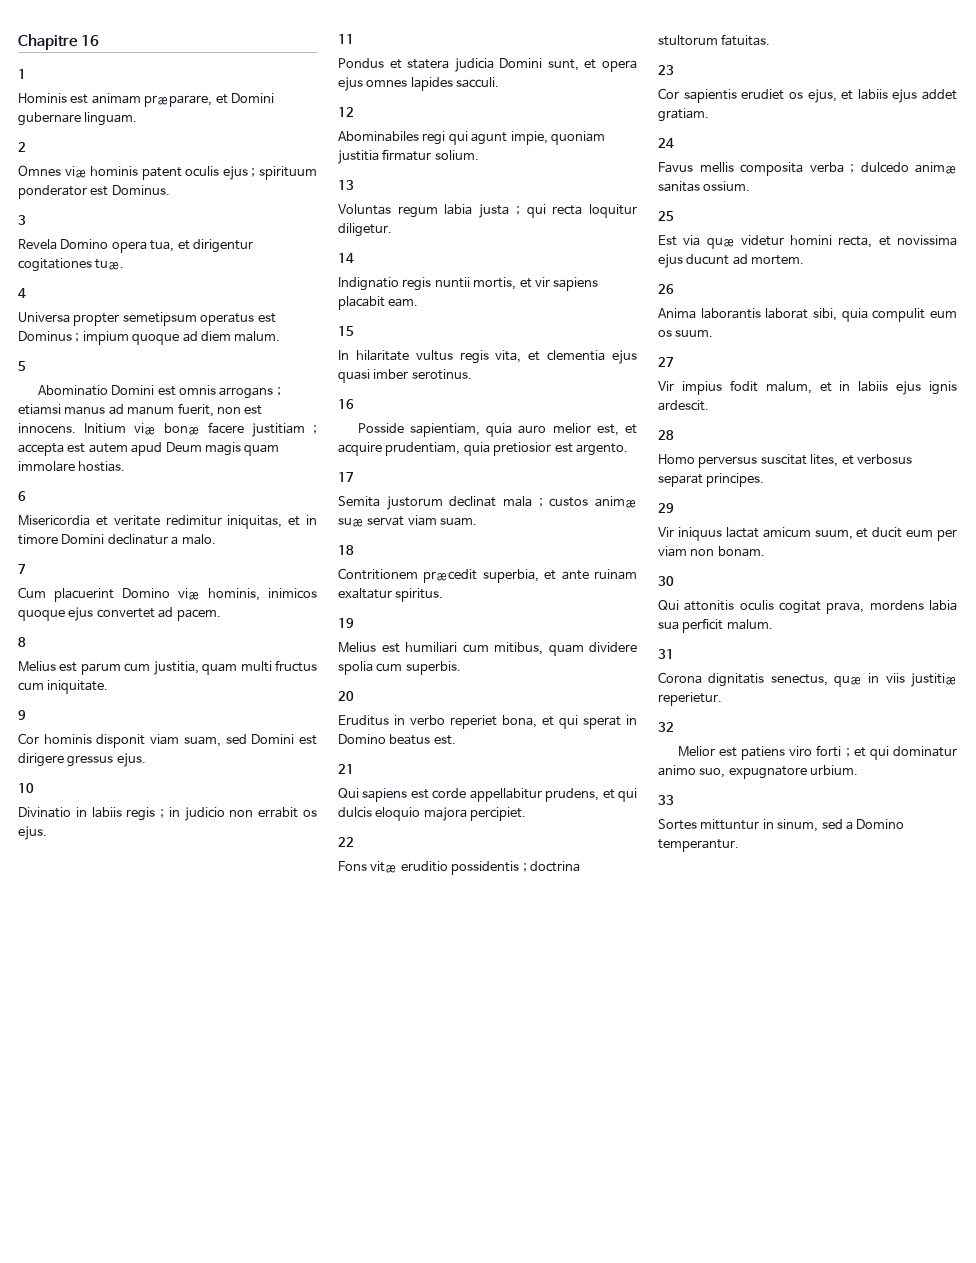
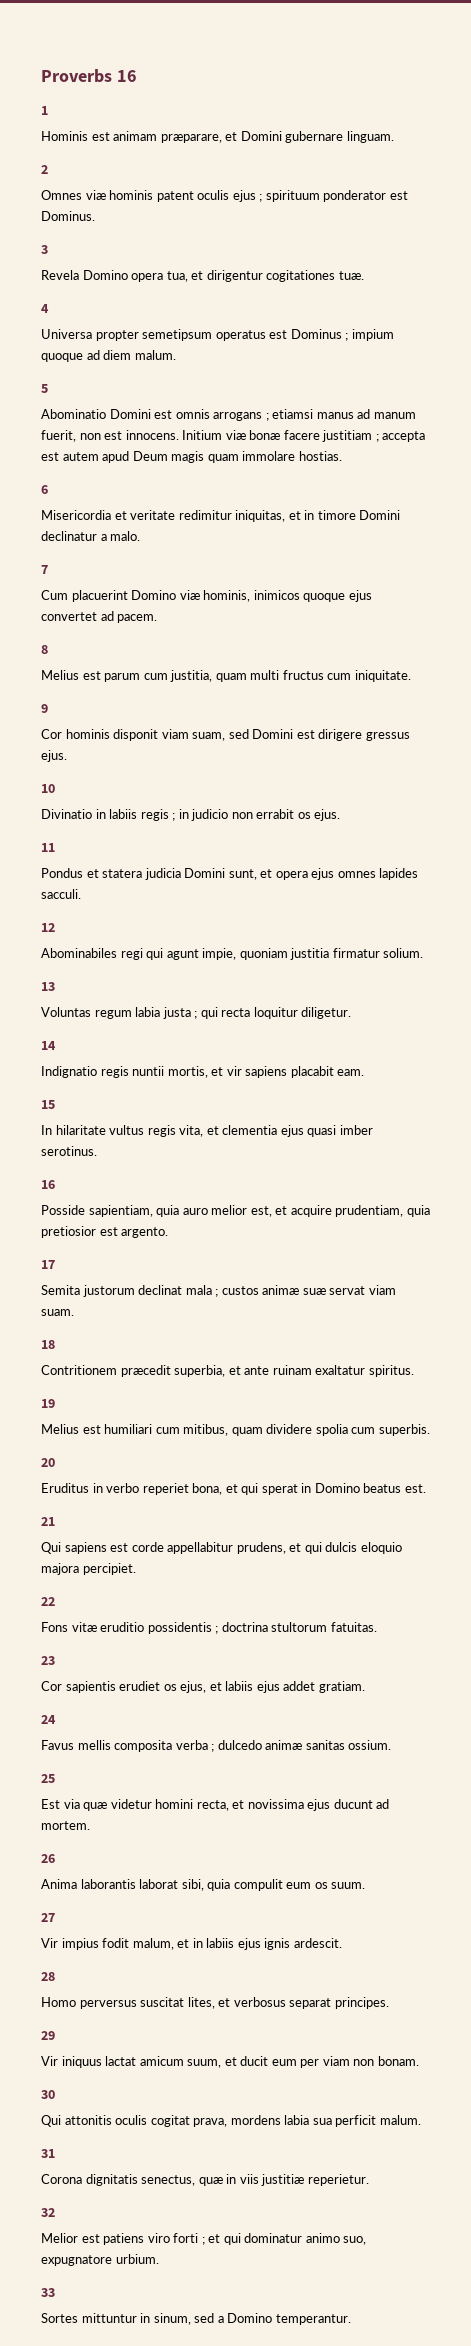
[18,34,78,50] Chapitre -> [41,69,112,83] Proverbs

